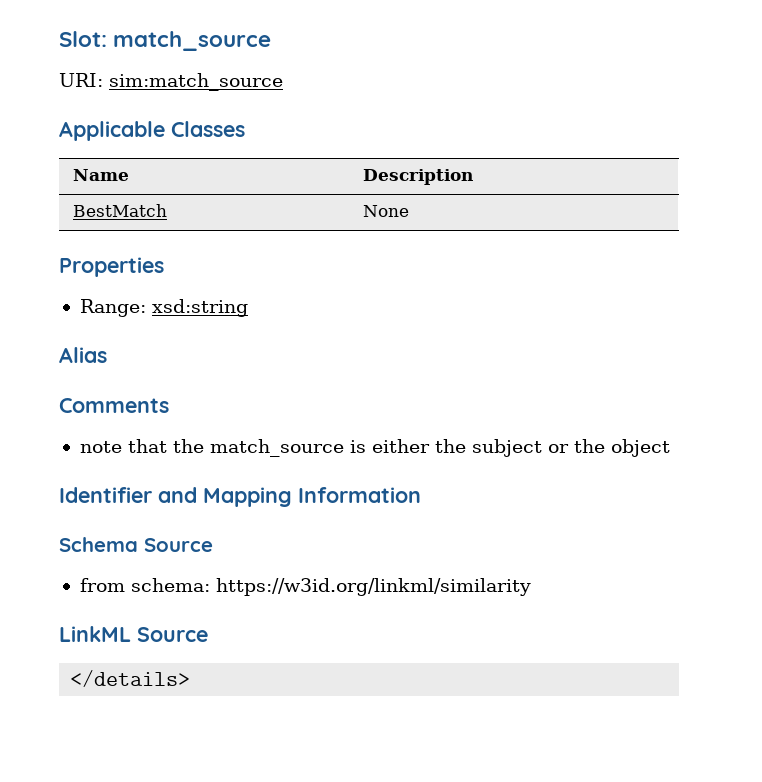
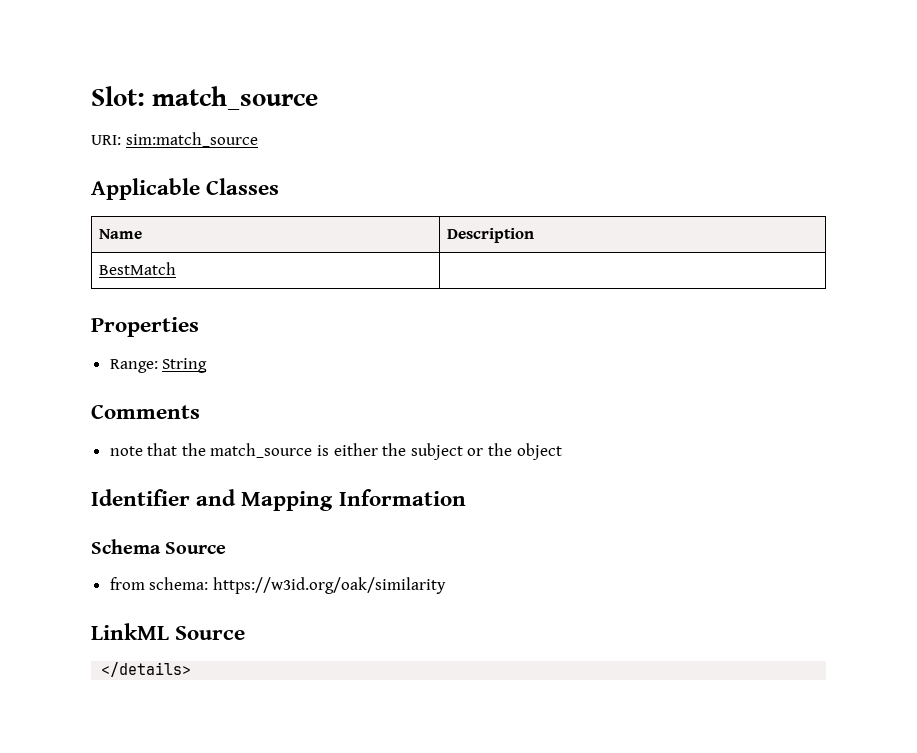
[362,205,409,217] | None -> (176, 268) |
[151,299,248,317] [59,347,107,363] xsd:string // Alias -> [162,358,208,373] String
[215,578,531,596] https://w3id.org/linkml/similarity -> [212,577,446,594] https://w3id.org/oak/similarity

